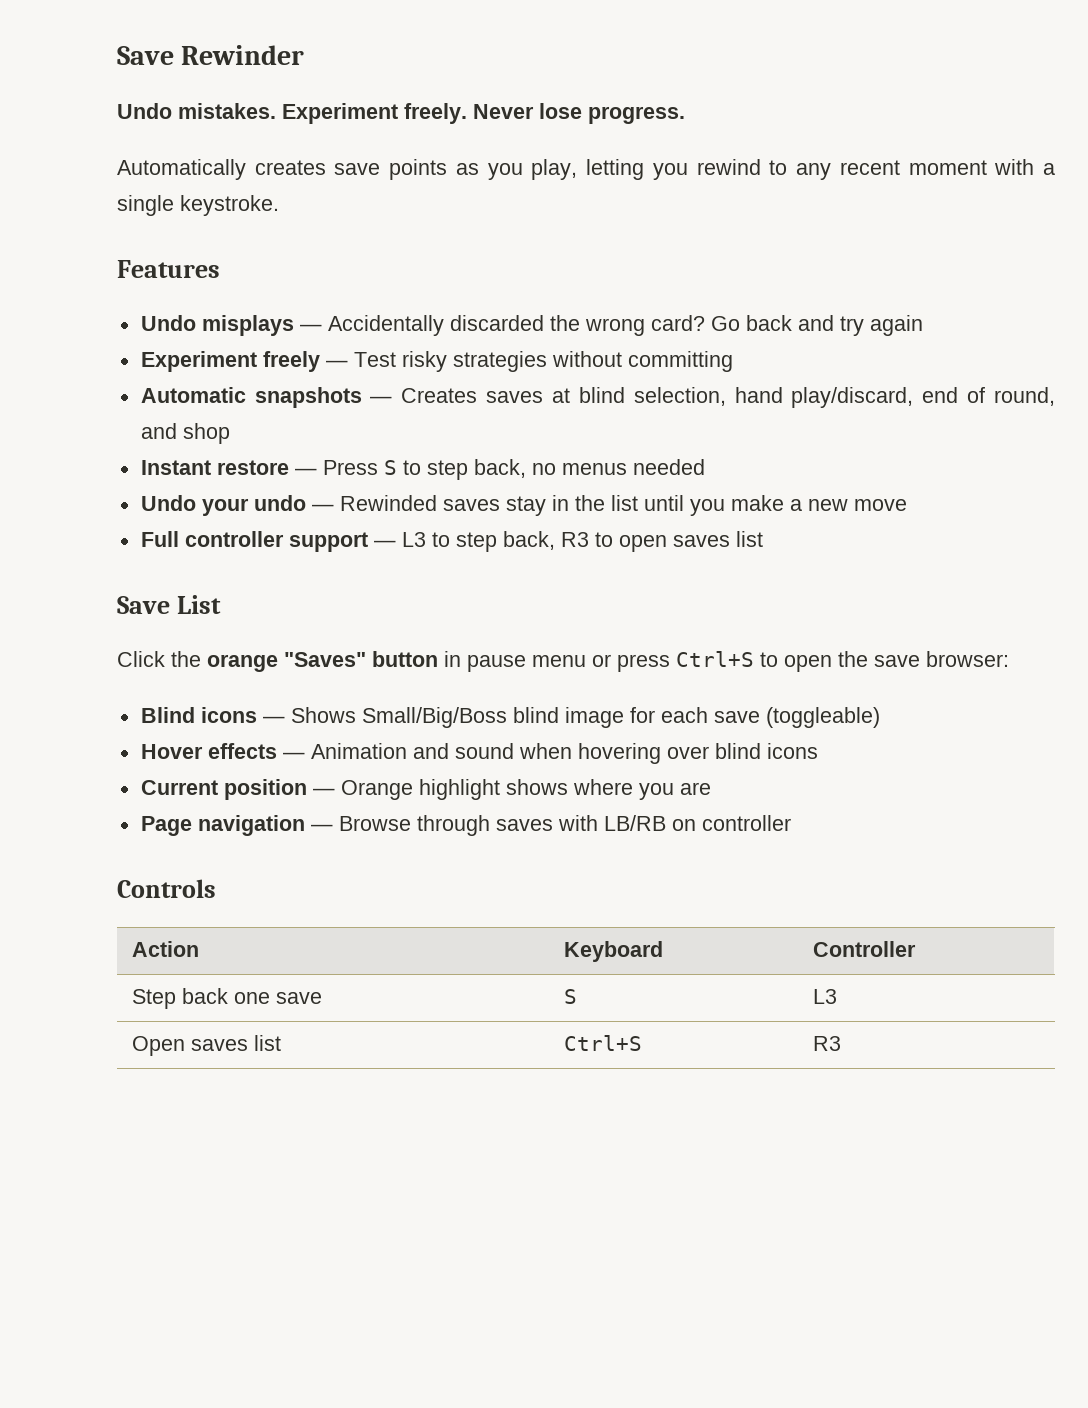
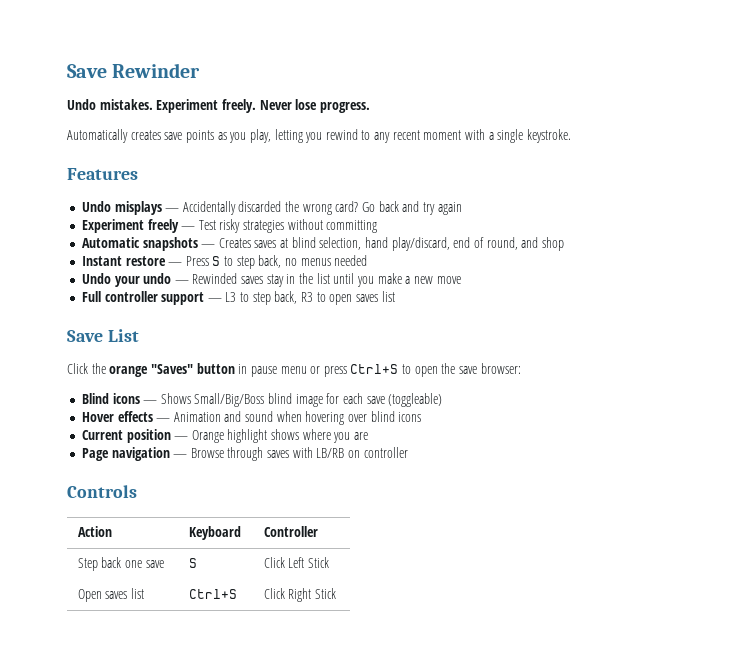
[813,989,838,1004] L3 -> [263,557,330,568] Click Left Stick
[813,1036,842,1051] R3 -> [263,588,337,602] Click Right Stick

